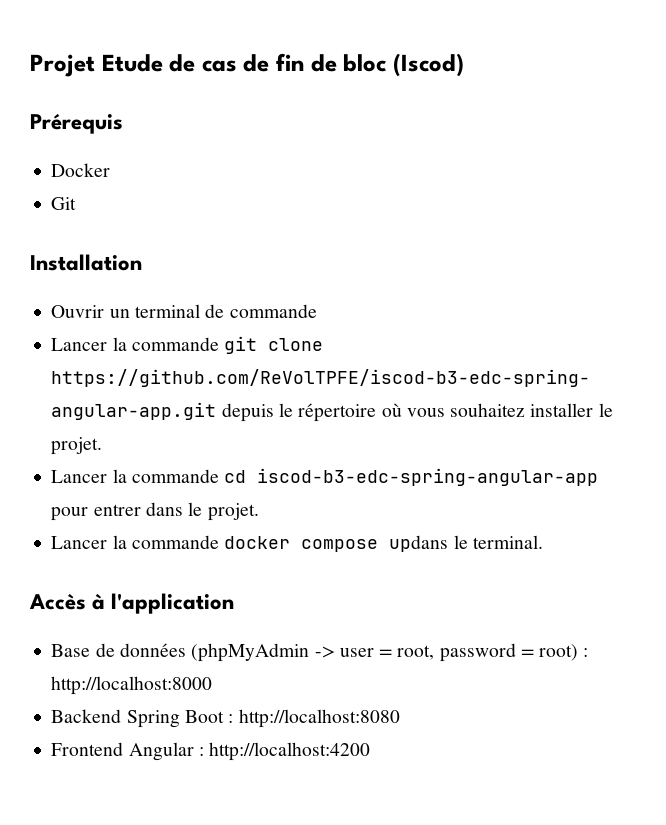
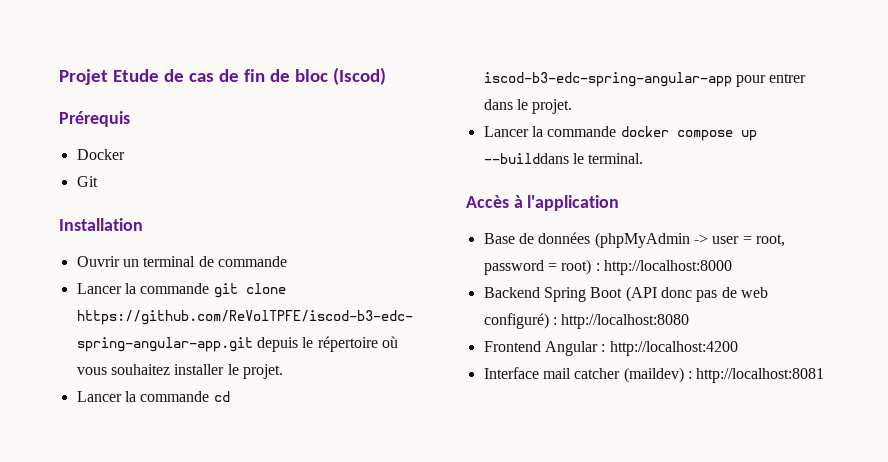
[389,535,449,552] updans -> [740,130,757,141] [483,153,569,164] up --builddans
(224, 716) none -> [625,286,768,302] [483,313,549,329] (API donc pas de web configuré)
(371, 751) none -> [483,367,825,383] // Interface mail catcher (maildev) : http://localhost:8081

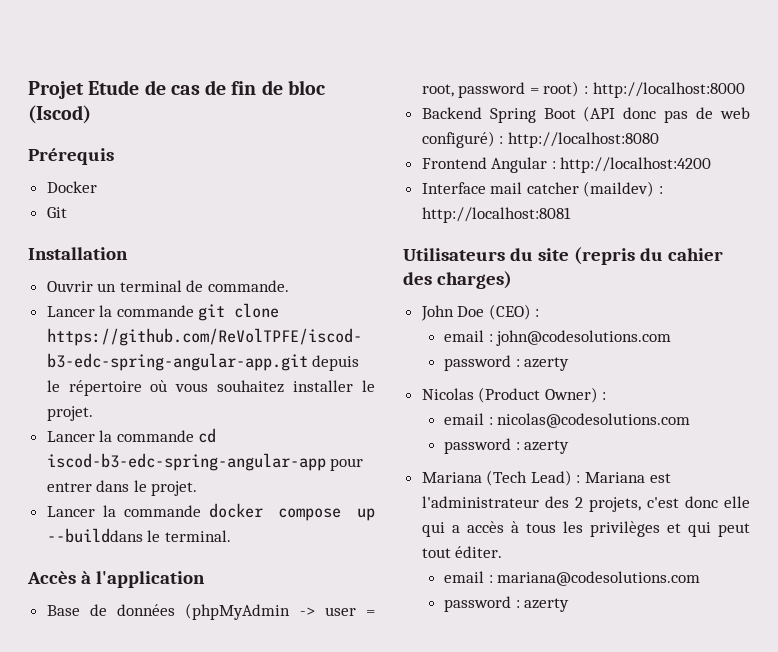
[217,256,287,267] commande -> [208,280,290,292] commande.
(825, 375) none -> [403,247,723,265] [403,271,512,289] [420,304,540,321] [444,330,672,346] [444,355,570,371] [421,387,607,403] [444,413,691,428] [444,438,570,454] [421,470,671,486] [421,496,750,512] [421,521,750,537] [421,546,503,558] [444,571,701,586] [444,596,570,612] // Utilisateurs du site (repris du cahier des charges) // John Doe (CEO) : // email : john@codesolutions.com // password : azerty // Nicolas (Product Owner) : // email : nicolas@codesolutions.com // password : azerty // Mariana (Tech Lead) : Mariana est l'administrateur des 2 projets, c'est donc elle qui a accès à tous les privilèges et qui peut tout éditer. // email : mariana@codesolutions.com // password : azerty

